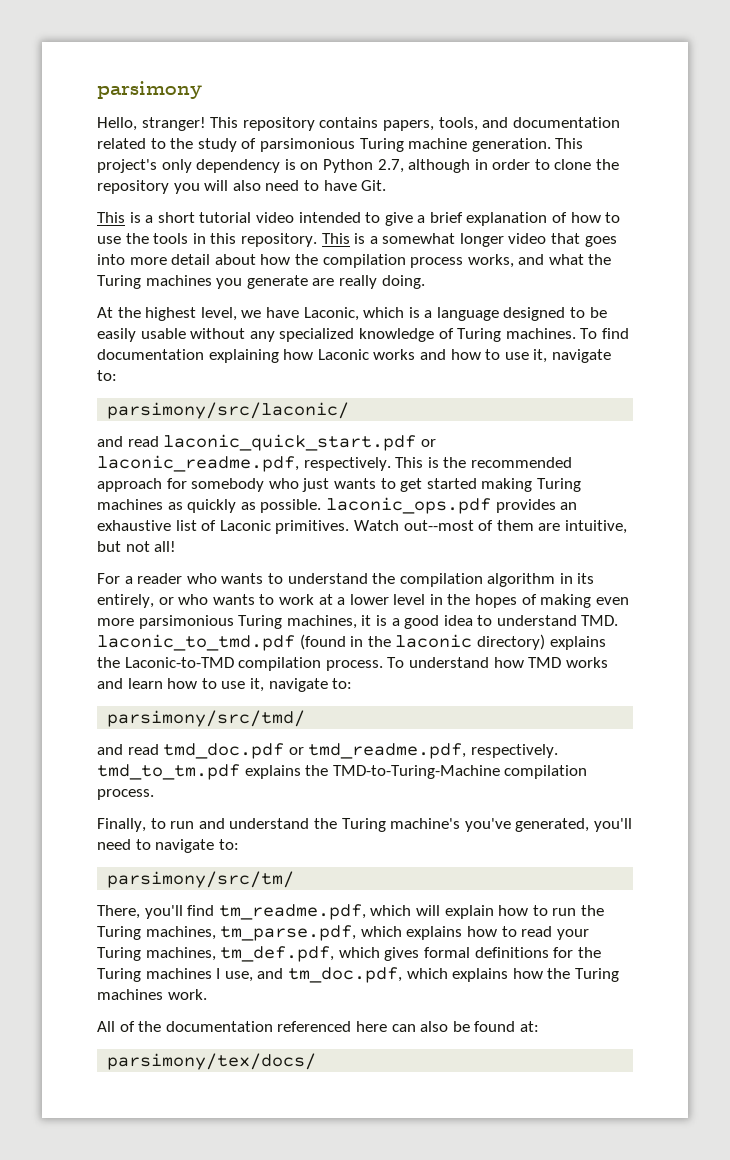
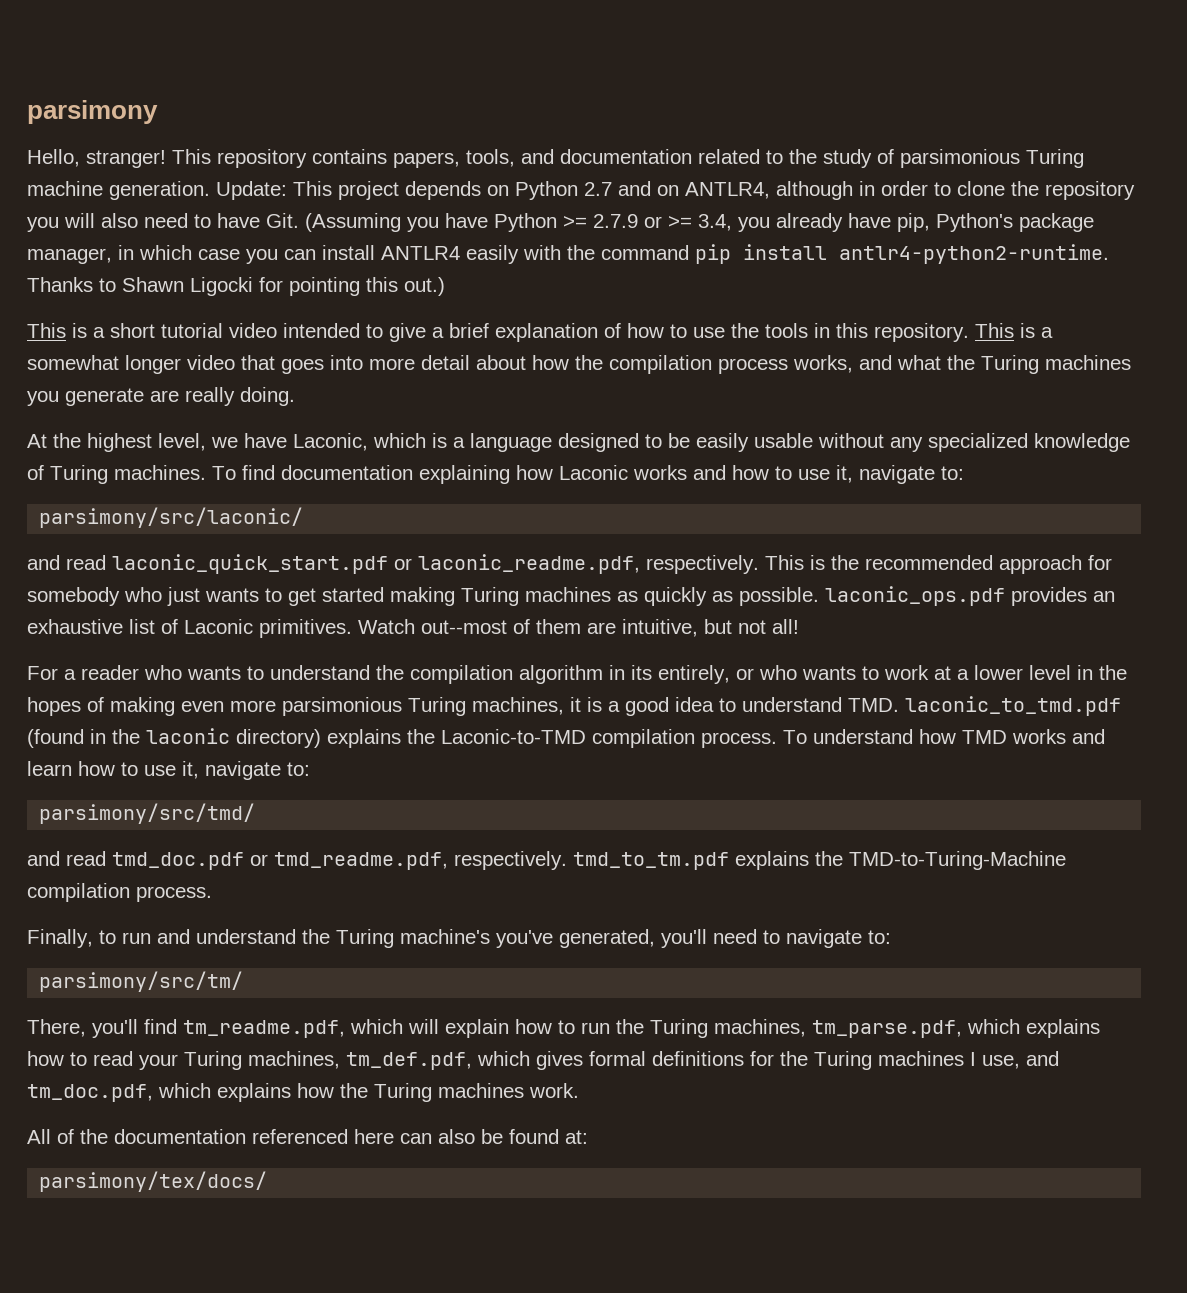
[555,138,584,149] [97,159,404,173] This project's only dependency is on Python 2.7, -> [216,181,770,200] Update: This project depends on Python 2.7 and on ANTLR4,
(387, 185) none -> [305,213,1094,232] [27,244,1109,264] [27,277,445,296] (Assuming you have Python >= 2.7.9 or >= 3.4, you already have pip, Python's package manager, in which case you can install ANTLR4 easily with the command pip install antlr4-python2-runtime. Thanks to Shawn Ligocki for pointing this out.)

